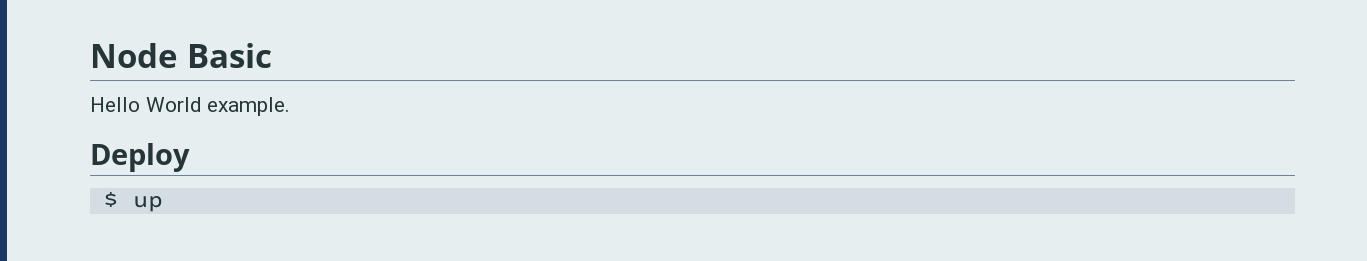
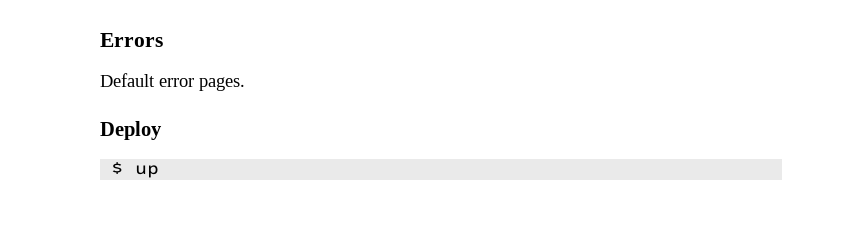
[90,43,272,68] [90,97,291,116] Node Basic // Hello World example. -> [100,33,163,47] [100,73,245,91] Errors // Default error pages.

